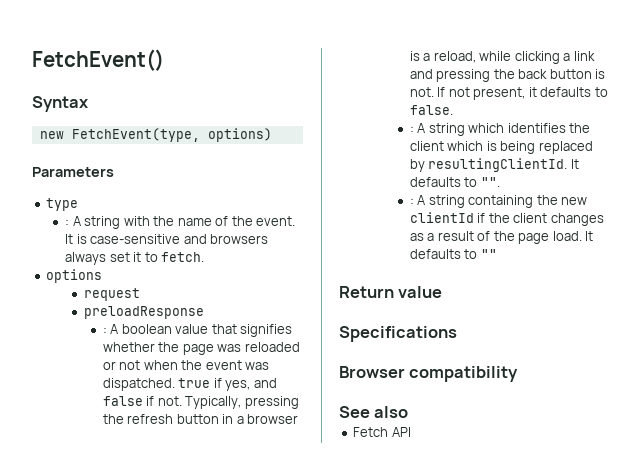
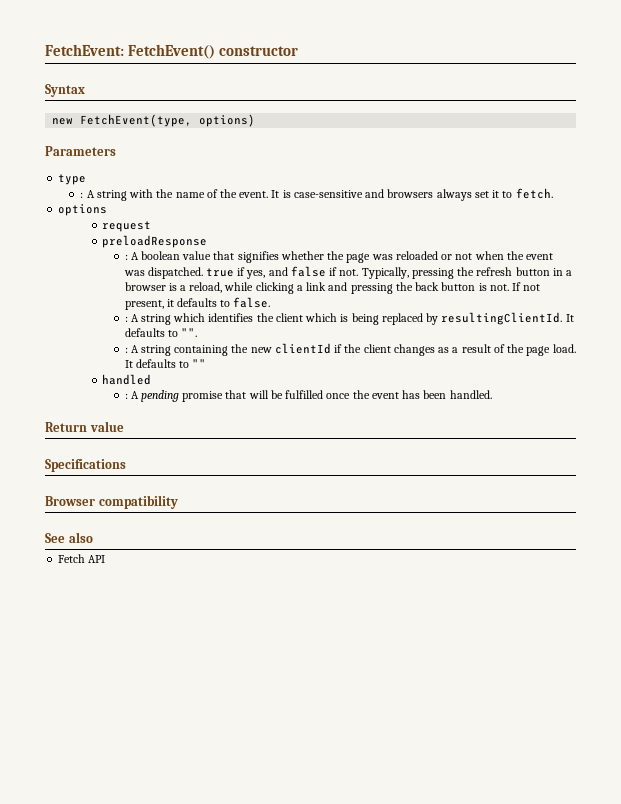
(32, 60) none -> [45,44,124,56] FetchEvent:
(164, 60) none -> [218,46,298,56] constructor
(497, 254) none -> [102,374,152,385] [124,390,492,402] // handled // : A pending promise that will be fulfilled once the event has been handled.

